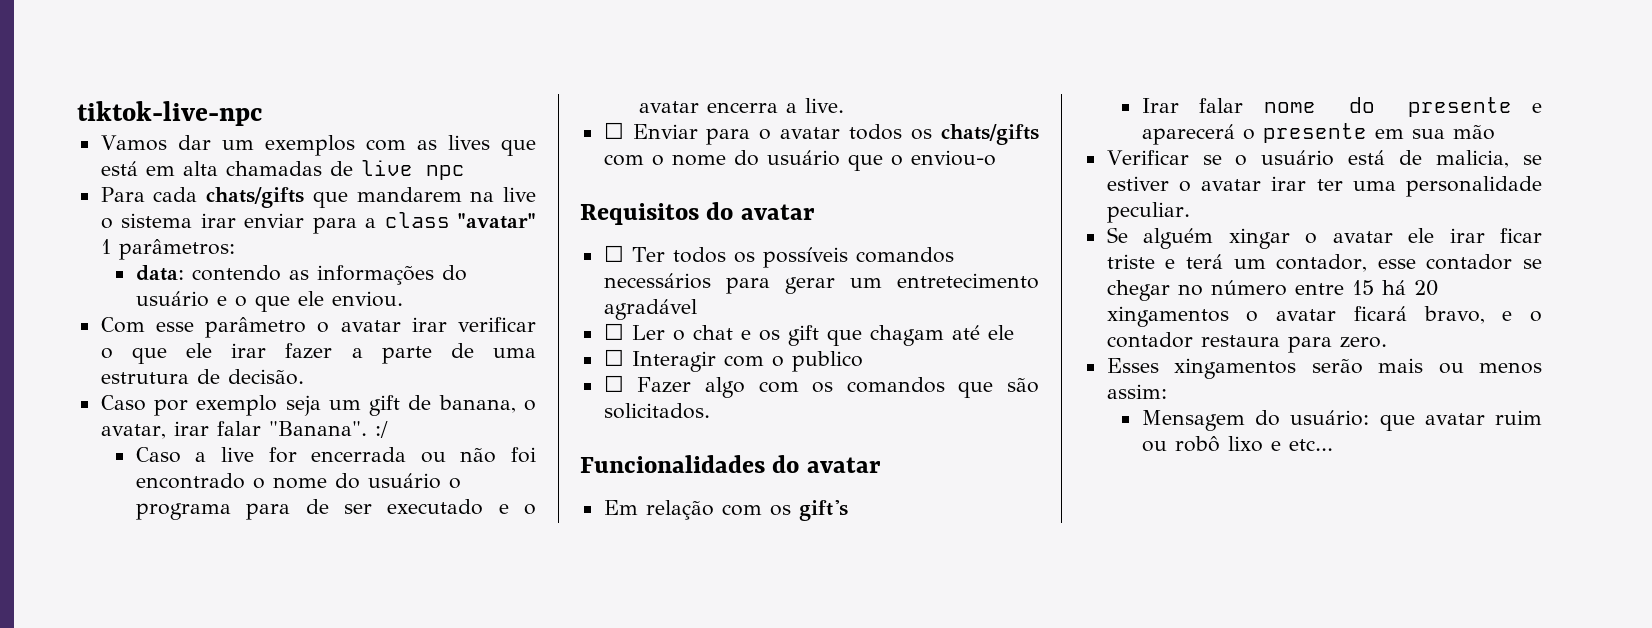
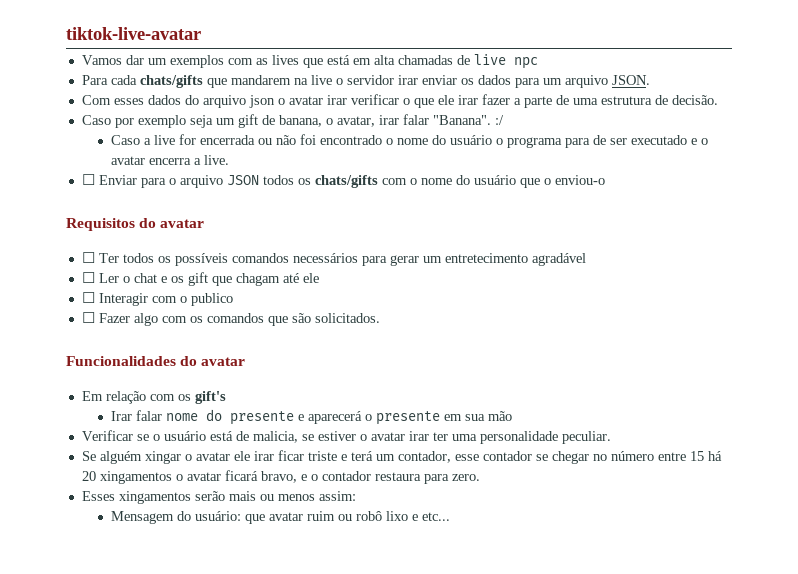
[77,101,262,126] tiktok-live-npc -> [66,27,201,40] tiktok-live-avatar
[121,213,193,228] sistema -> [346,75,394,85] servidor
[312,212,536,234] [100,239,235,260] [135,265,467,285] [135,291,403,312] [100,317,307,338] para a class "avatar" 1 parâmetros: // data: contendo as informações do usuário e o que ele enviou. // Com esse parâmetro -> [460,75,650,88] [81,95,275,108] os dados para um arquivo JSON. // Com esses dados do arquivo json
[780,127,841,139] avatar -> [179,175,259,188] arquivo JSON

